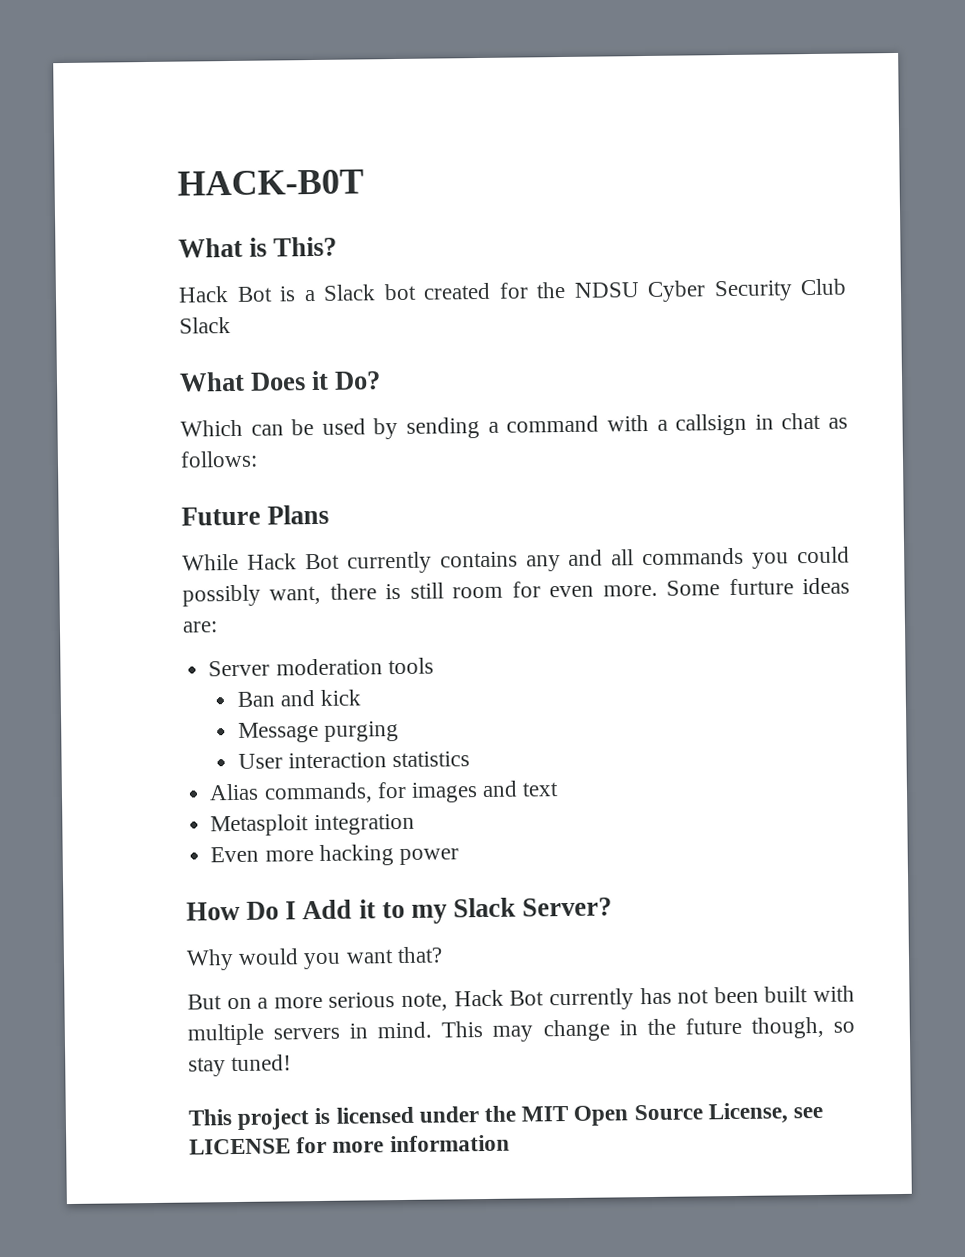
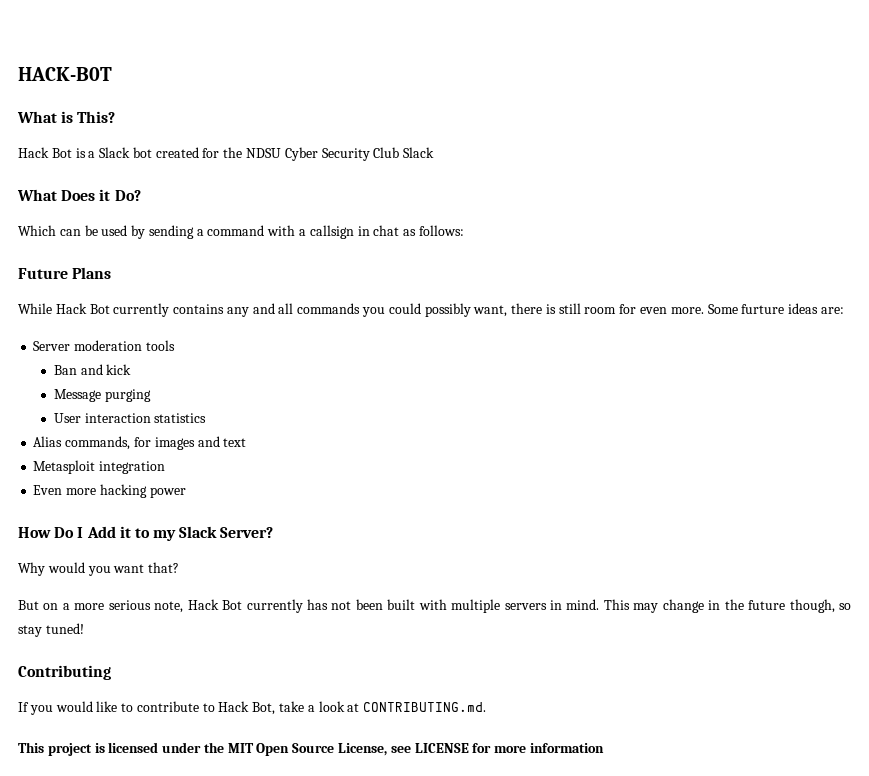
(293, 1063) none -> [18,665,111,680] [18,701,487,715] // Contributing // If you would like to contribute to Hack Bot, take a look at CONTRIBUTING.md.

